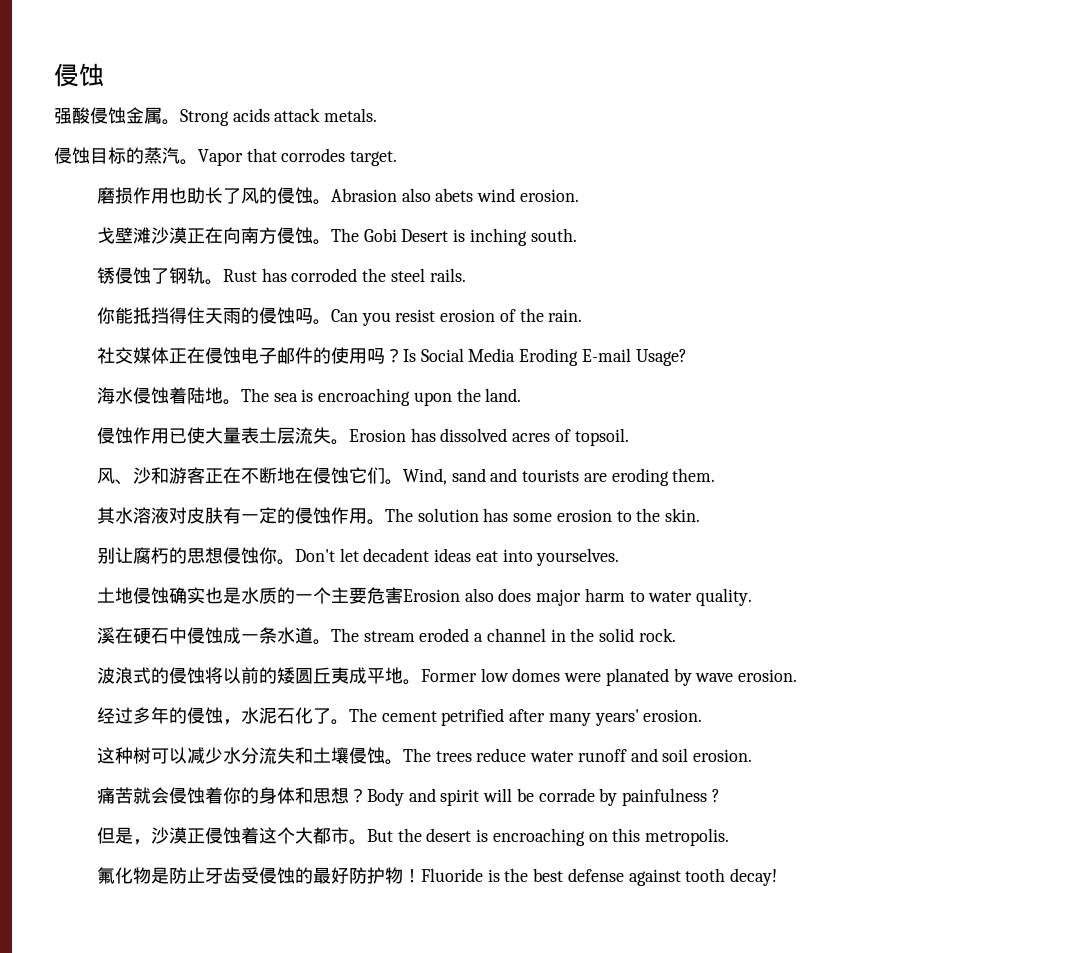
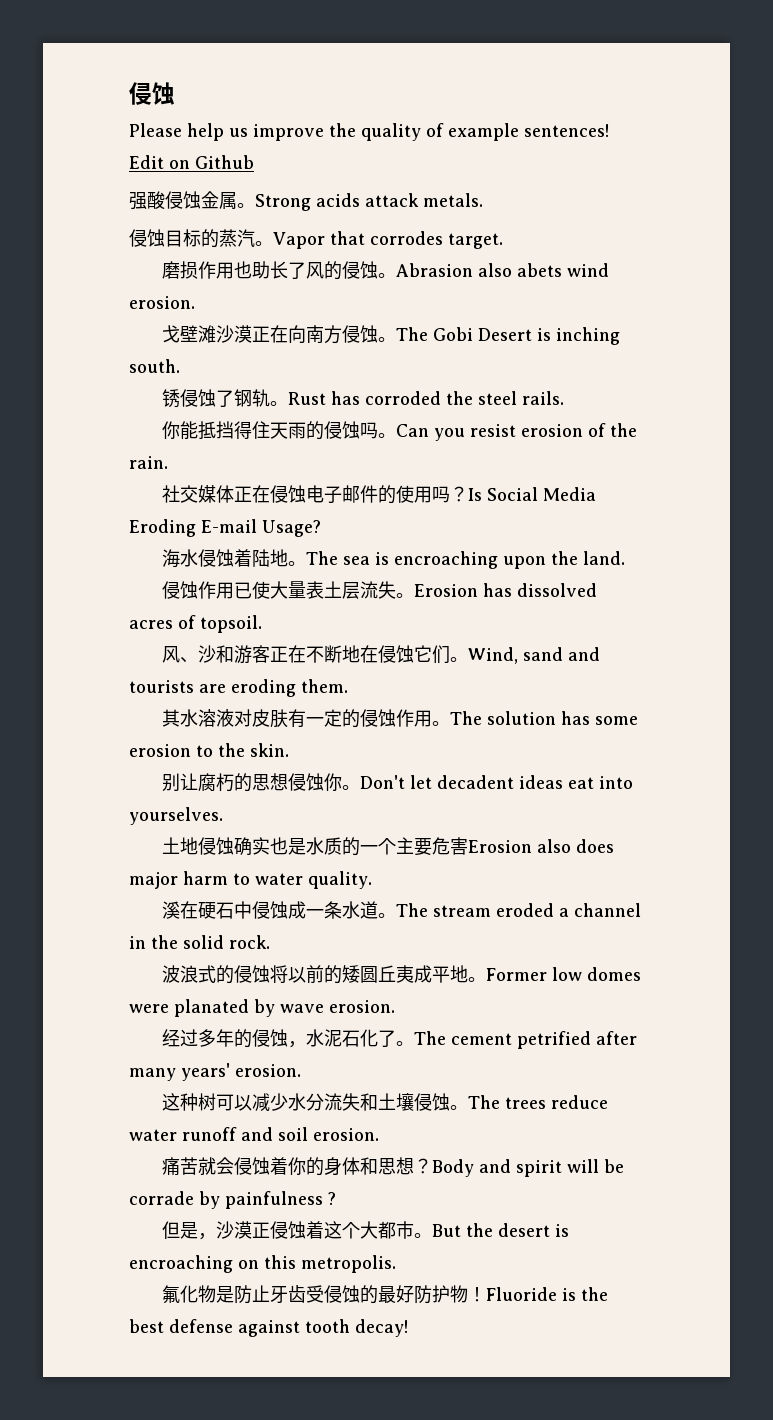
[54,63,104,87] 侵蚀 -> [129,82,175,105] [129,123,610,141] [129,155,254,169] 侵蚀 // Please help us improve the quality of example sentences! Edit on Github

